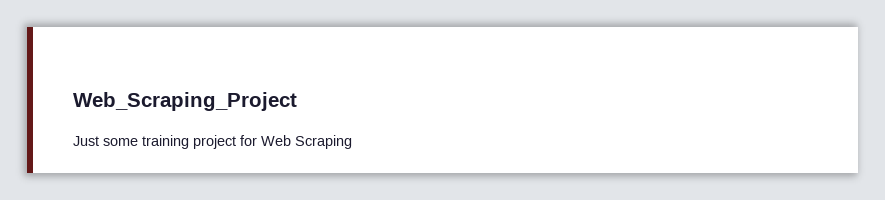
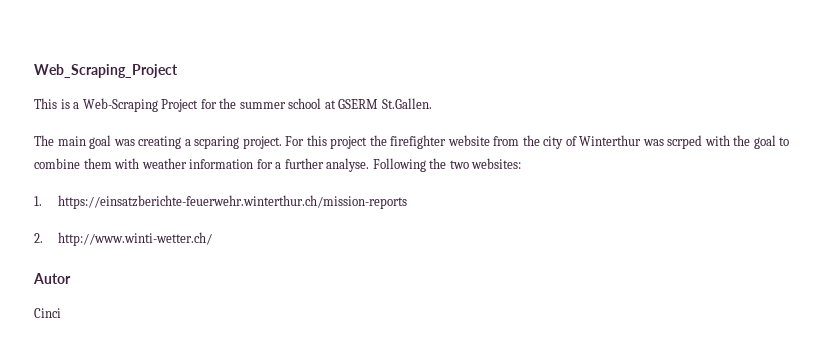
[73,135,352,149] Just some training project for Web Scraping -> [34,98,432,112] [34,135,790,149] [34,158,522,172] [34,195,408,209] [34,232,213,246] [33,273,71,284] [34,308,61,318] This is a Web-Scraping Project for the summer school at GSERM St.Gallen. // The main goal was creating a scparing project. For this project the firefighter website from the city of Winterthur was scrped with the goal to combine them with weather information for a further analyse. Following the two websites: // 1. https://einsatzberichte-feuerwehr.winterthur.ch/mission-reports // 2. http://www.winti-wetter.ch/ // Autor // Cinci

